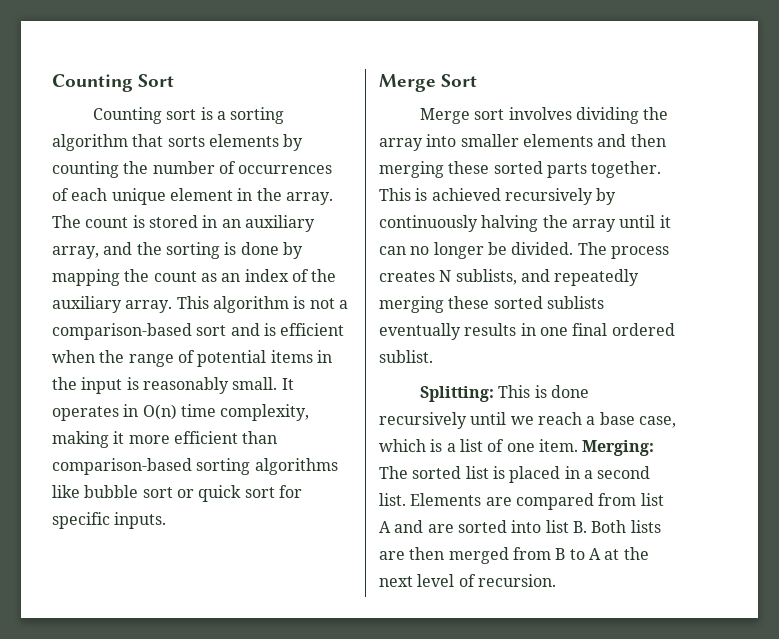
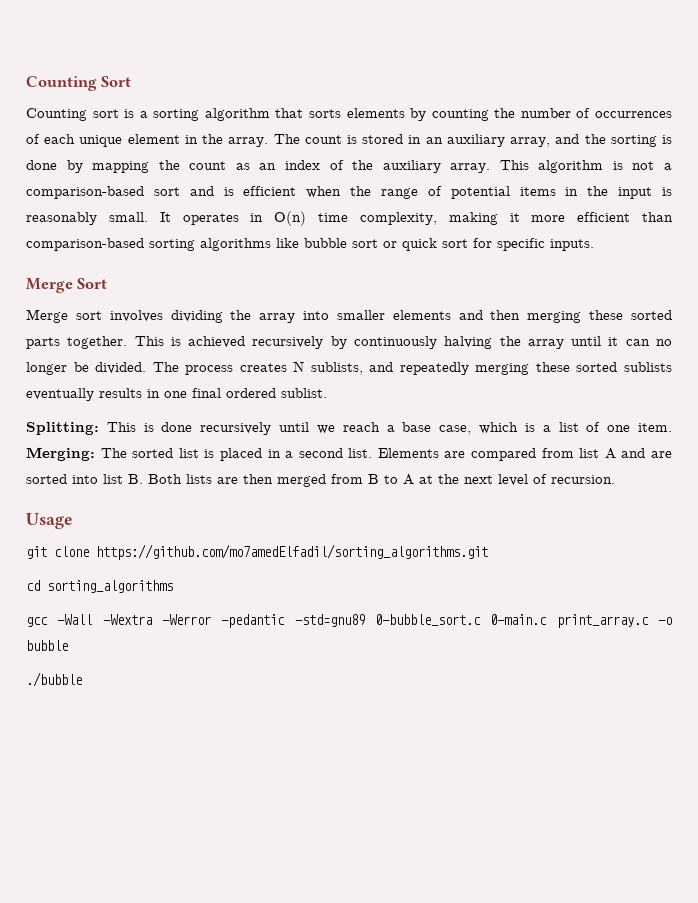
(556, 580) none -> [26,513,73,529] [26,544,488,560] [26,580,173,593] [26,614,672,628] [26,640,68,651] [26,672,82,687] // Usage // git clone https://github.com/mo7amedElfadil/sorting_algorithms.git // cd sorting_algorithms // gcc -Wall -Wextra -Werror -pedantic -std=gnu89 0-bubble_sort.c 0-main.c print_array.c -o bubble // ./bubble

